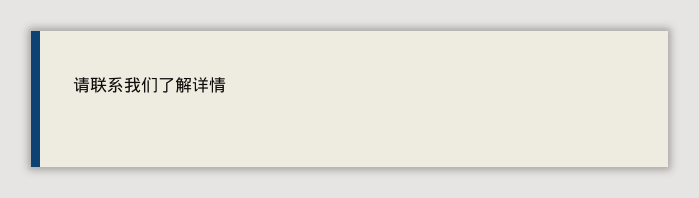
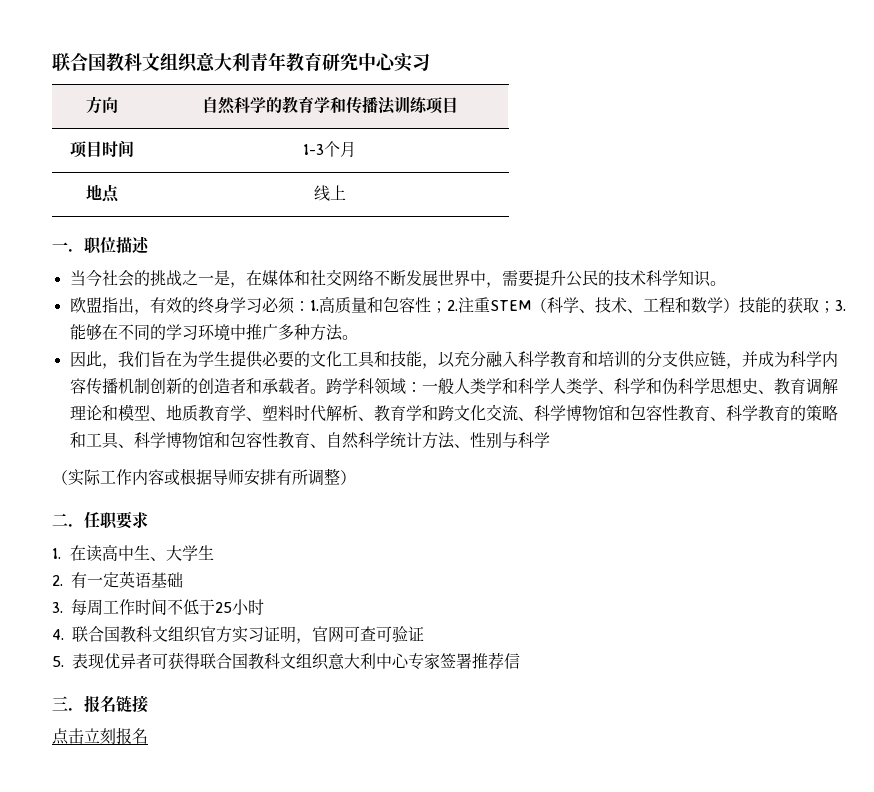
[73,77,226,93] 请联系我们了解详情 -> [52,52,430,73] [85,96,118,114] [201,96,458,115] [69,140,134,158] [303,141,356,157] [85,184,119,202] [313,185,346,201] [52,236,149,255] [69,269,726,288] [69,296,846,315] [69,324,358,341] [69,350,838,369] [69,377,838,395] [69,404,838,422] [69,432,550,449] [52,468,356,486] [52,511,148,530] [52,544,215,562] [52,571,183,588] [52,599,264,616] [52,626,424,644] [52,652,520,670] [52,695,148,713] [52,727,148,745] 联合国教科文组织意大利青年教育研究中心实习 // 方向 | 自然科学的教育学和传播法训练项目 // 项目时间 | 1-3个月 // 地点 | 线上 // 一．职位描述 // 当今社会的挑战之一是，在媒体和社交网络不断发展世界中，需要提升公民的技术科学知识。 // 欧盟指出，有效的终身学习必须：1.高质量和包容性；2.注重STEM（科学、技术、工程和数学）技能的获取；3.能够在不同的学习环境中推广多种方法。 // 因此，我们旨在为学生提供必要的文化工具和技能，以充分融入科学教育和培训的分支供应链，并成为科学内容传播机制创新的创造者和承载者。跨学科领域：一般人类学和科学人类学、科学和伪科学思想史、教育调解理论和模型、地质教育学、塑料时代解析、教育学和跨文化交流、科学博物馆和包容性教育、科学教育的策略和工具、科学博物馆和包容性教育、自然科学统计方法、性别与科学 // （实际工作内容或根据导师安排有所调整） // 二．任职要求 // 1.在读高中生、大学生 // 2.有一定英语基础 // 3.每周工作时间不低于25小时 // 4.联合国教科文组织官方实习证明，官网可查可验证 // 5.表现优异者可获得联合国教科文组织意大利中心专家签署推荐信 // 三．报名链接 // 点击立刻报名

